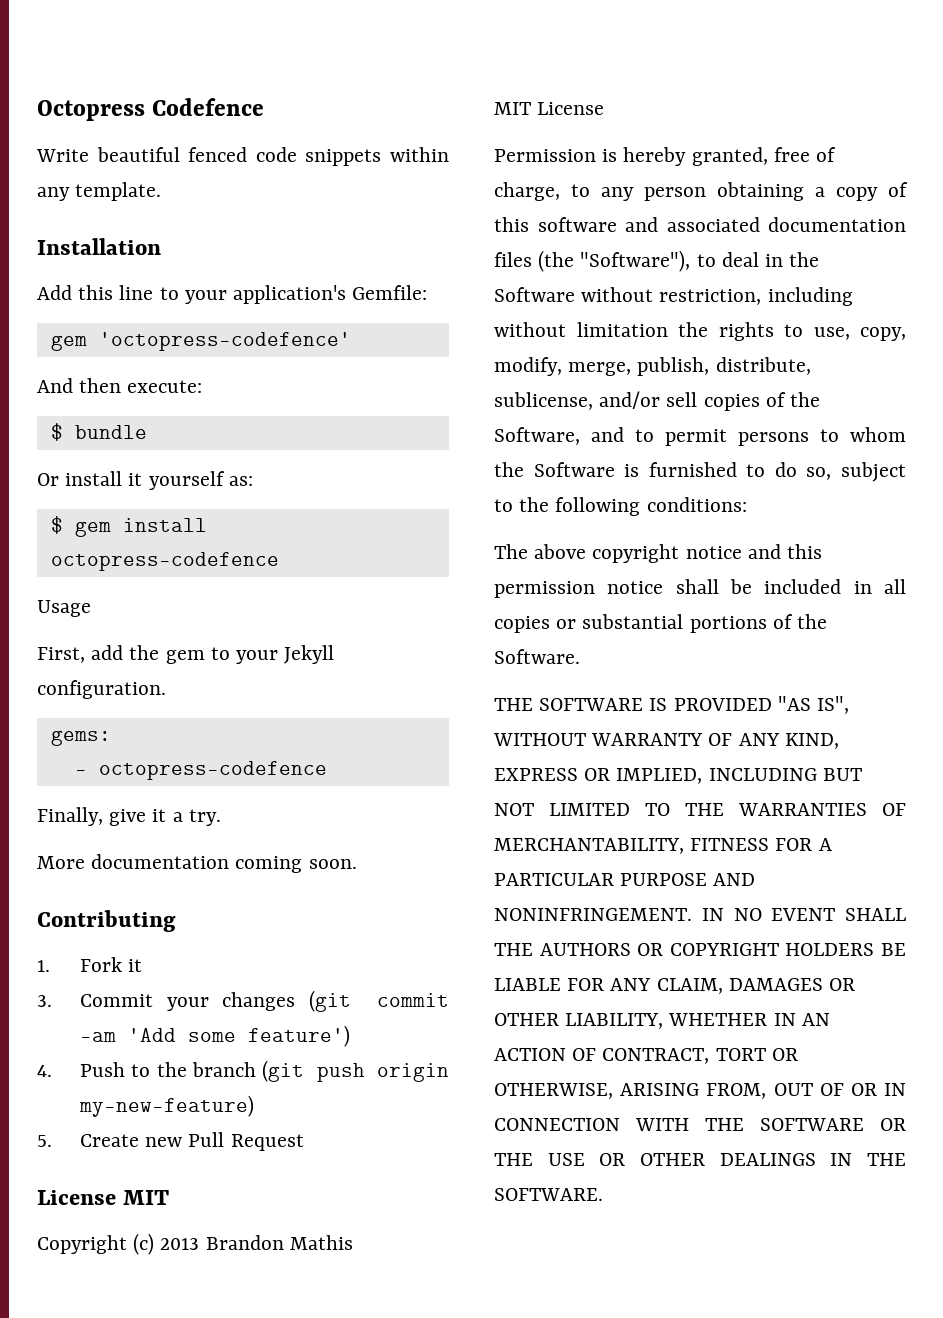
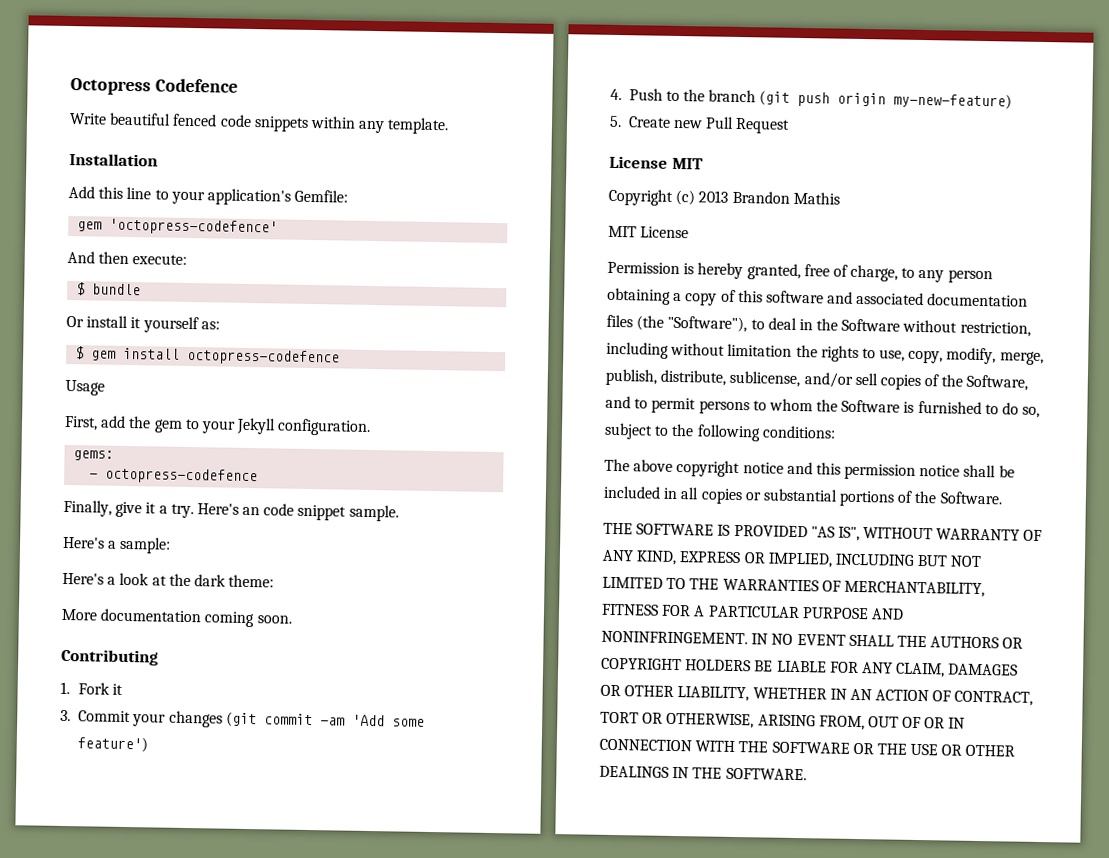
(221, 817) none -> [196,503,399,522] [62,536,172,554] [62,572,275,588] Here's an code snippet sample. // Here's a sample: // Here's a look at the dark theme:

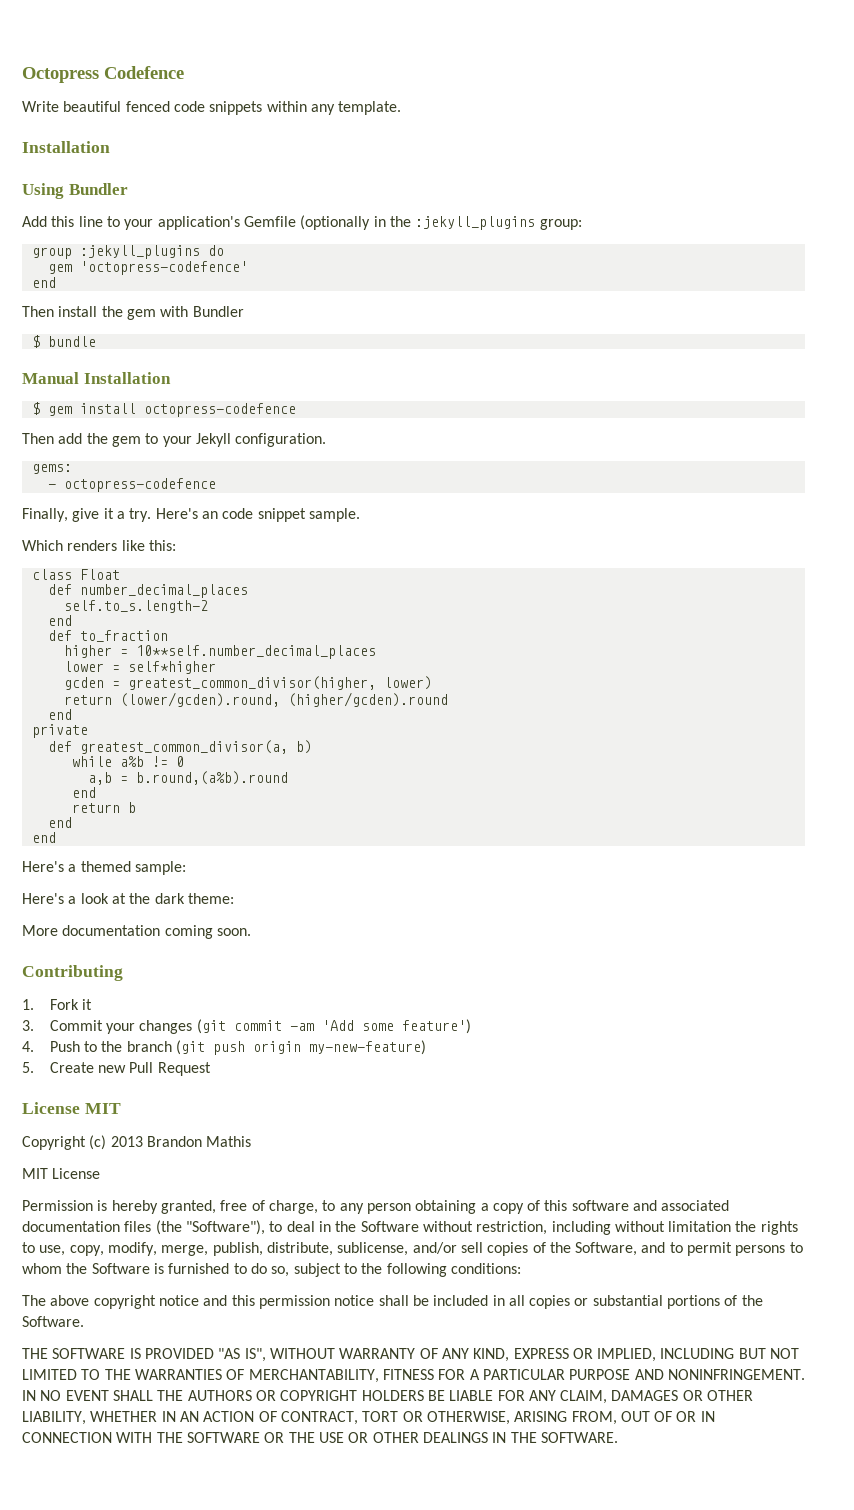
(158, 160) none -> [22,183,128,199] // Using Bundler
[294,189,349,203] [77,218,279,236] [67,250,188,265] [76,282,142,296] [66,315,220,334] Gemfile: // gem 'octopress-codefence' // And then execute: // $ bundle // Or install it yourself as: -> [243,215,582,230] [31,245,224,259] [47,261,248,275] [31,277,56,288] [22,306,244,320] [31,335,96,348] [22,372,171,384] Gemfile (optionally in the :jekyll_plugins group: // group :jekyll_plugins do // gem 'octopress-codefence' // end // Then install the gem with Bundler // $ bundle // Manual Installation
[65,379,105,396] [64,415,98,431] Usage // First, -> [22,433,54,444] Then
[62,536,118,549] // Here's a -> [22,540,176,551] [31,569,120,580] [47,584,248,598] [63,600,208,613] [47,615,72,626] [47,630,168,642] [63,645,376,659] [63,661,216,674] [63,676,432,690] [63,692,448,707] [47,709,72,720] [31,724,88,738] [47,740,312,754] [71,756,184,767] [87,771,288,785] [71,787,96,798] [71,802,136,813] [47,817,72,828] [31,832,56,843] [22,861,131,872] // Which renders like this: // class Float // def number_decimal_places // self.to_s.length-2 // end // def to_fraction // higher = 10**self.number_decimal_places // lower = self*higher // gcden = greatest_common_divisor(higher, lower) // return (lower/gcden).round, (higher/gcden).round // end // private // def greatest_common_divisor(a, b) // while a%b != 0 // a,b = b.round,(a%b).round // end // return b // end // end // Here's a themed

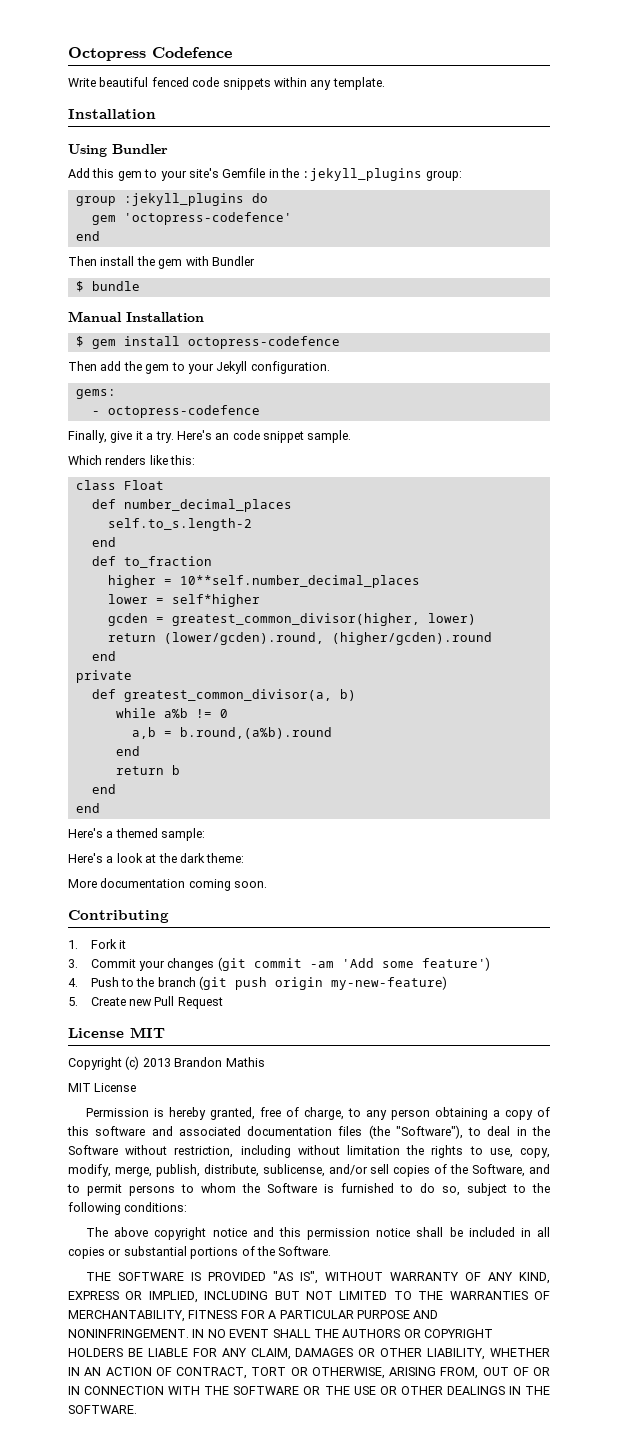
[78,215,371,230] line to your application's Gemfile (optionally -> [117,168,266,181] gem to your site's Gemfile

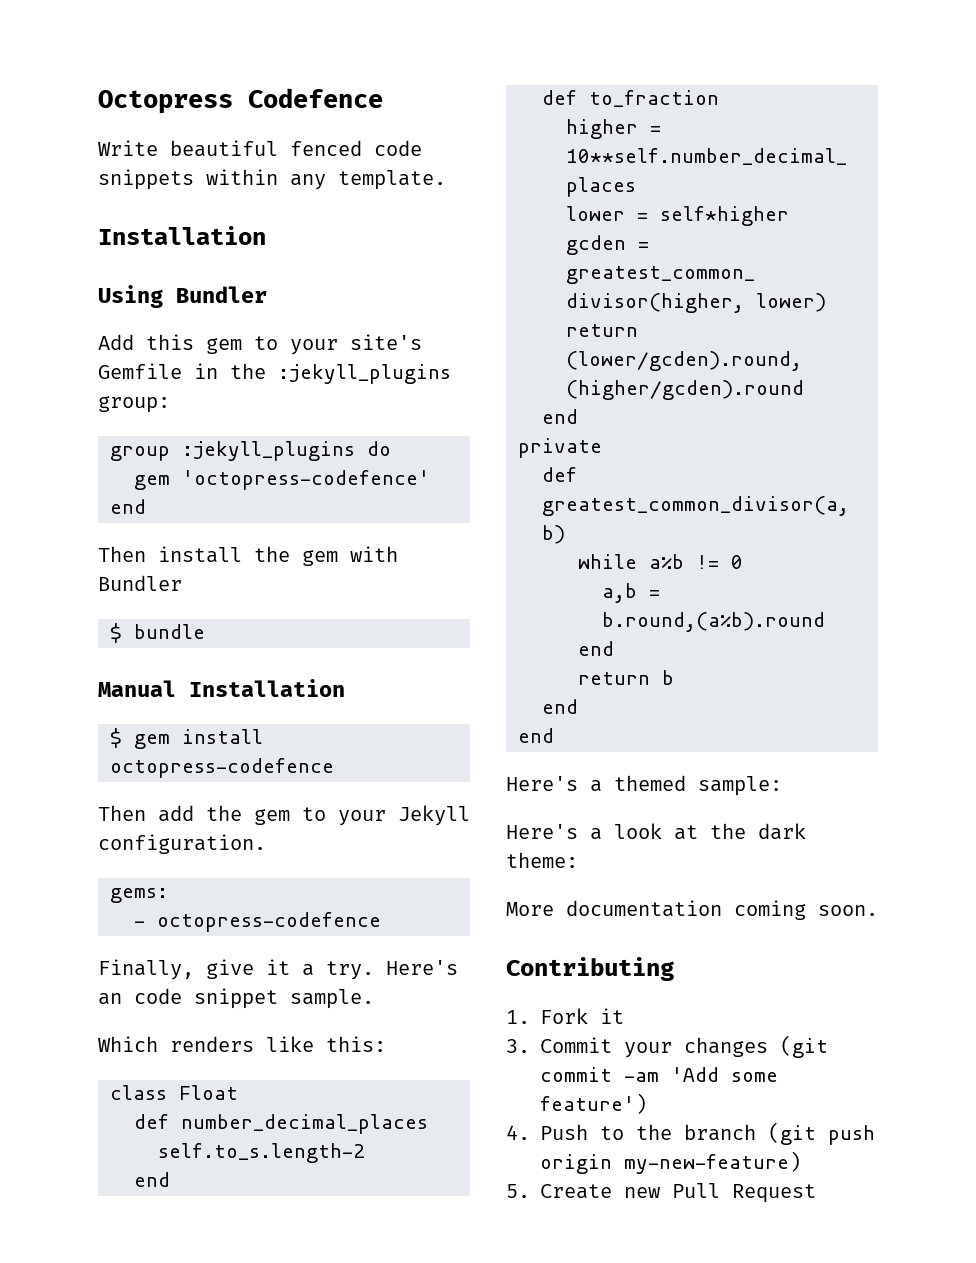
[68,1027,165,1038] [68,1056,265,1070] [68,1083,137,1092] [86,1107,550,1120] [67,1125,550,1139] [68,1145,550,1158] [68,1164,551,1177] [67,1183,550,1196] [68,1202,188,1215] [86,1227,551,1240] [68,1246,332,1259] [86,1271,550,1284] [68,1291,550,1303] [68,1310,439,1322] [68,1329,493,1338] [68,1348,550,1360] [68,1367,550,1379] [68,1386,550,1395] [68,1405,137,1414] // License MIT // Copyright (c) 2013 Brandon Mathis // MIT License // Permission is hereby granted, free of charge, to any person obtaining a copy of this software and associated documentation files (the "Software"), to deal in the Software without restriction, including without limitation the rights to use, copy, modify, merge, publish, distribute, sublicense, and/or sell copies of the Software, and to permit persons to whom the Software is furnished to do so, subject to the following conditions: // The above copyright notice and this permission notice shall be included in all copies or substantial portions of the Software. // THE SOFTWARE IS PROVIDED "AS IS", WITHOUT WARRANTY OF ANY KIND, EXPRESS OR IMPLIED, INCLUDING BUT NOT LIMITED TO THE WARRANTIES OF MERCHANTABILITY, FITNESS FOR A PARTICULAR PURPOSE AND NONINFRINGEMENT. IN NO EVENT SHALL THE AUTHORS OR COPYRIGHT HOLDERS BE LIABLE FOR ANY CLAIM, DAMAGES OR OTHER LIABILITY, WHETHER IN AN ACTION OF CONTRACT, TORT OR OTHERWISE, ARISING FROM, OUT OF OR IN CONNECTION WITH THE SOFTWARE OR THE USE OR OTHER DEALINGS IN THE SOFTWARE. -> (816, 1193) none

